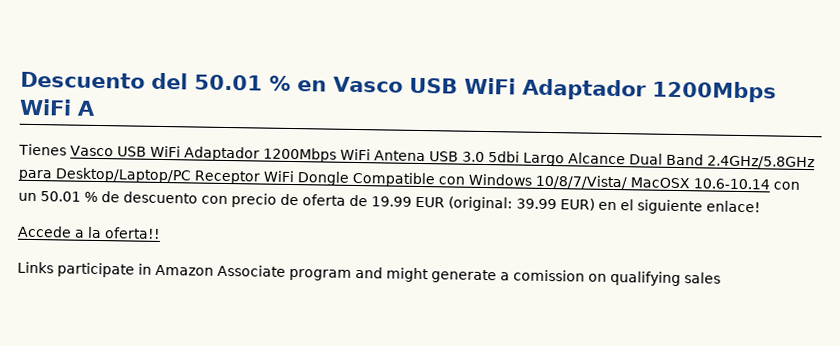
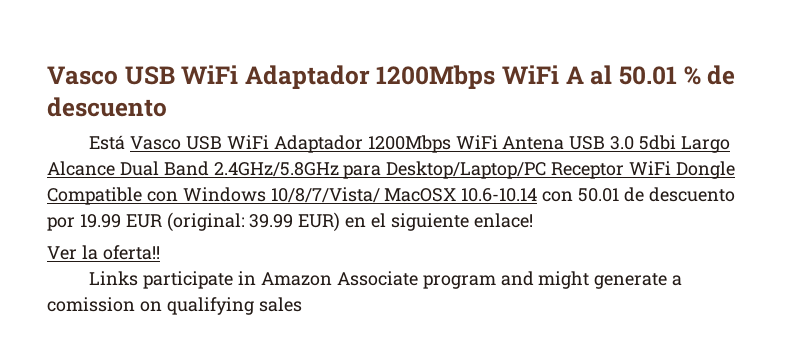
[20,71,327,92] Descuento del 50.01 % en -> (47, 75) none
[18,143,67,156] // Tienes -> [590,65,736,85] [47,97,167,117] [89,135,126,150] al 50.01 % de descuento // Está
[18,191,368,208] un 50.01 % de descuento con precio de oferta de -> [578,187,735,202] [47,217,75,231] 50.01 de descuento por
[17,225,85,238] Accede a -> [47,246,77,260] Ver

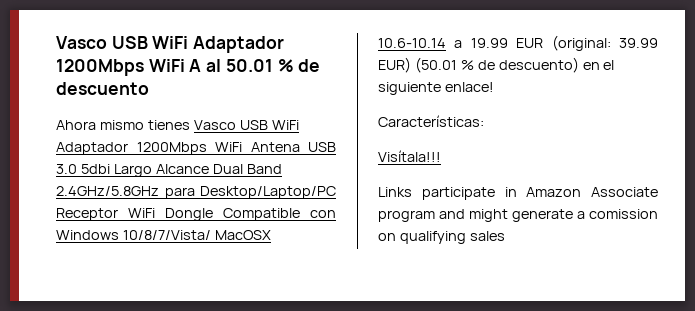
[89,135,126,150] Está -> [56,120,190,130] Ahora mismo tienes
[542,187,735,202] [47,217,75,231] con 50.01 de descuento por -> [454,40,463,48] a
(341, 222) none -> [414,57,579,73] (50.01 % de descuento)
[47,245,160,260] Ver la oferta!! -> [378,115,484,127] [378,150,441,162] Características: // Visítala!!!

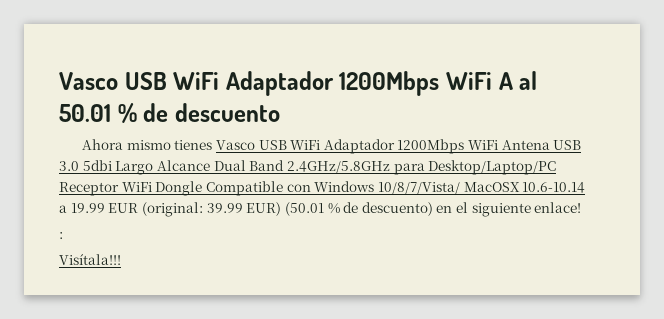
[378,115,484,127] Características: -> [59,232,63,239] :
[378,187,658,200] [378,209,658,222] [378,231,505,244] // Links participate in Amazon Associate program and might generate a comission on qualifying sales -> (121, 259) none

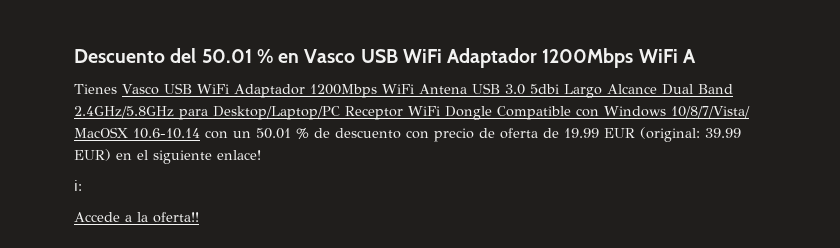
(59, 81) none -> [74,48,300,63] Descuento del 50.01 % en
[519,71,538,90] [59,103,280,123] [81,139,213,150] al 50.01 % de descuento // Ahora mismo tienes -> [74,84,117,94] // Tienes
[59,205,67,213] a -> [205,128,559,142] con un 50.01 % de descuento con precio de oferta de
[284,202,433,216] (50.01 % de descuento) -> (111, 155) none
[59,232,63,239] [59,254,121,265] : // Visítala!!! -> [74,180,82,191] [74,212,199,223] ℹ: // Accede a la oferta!!

